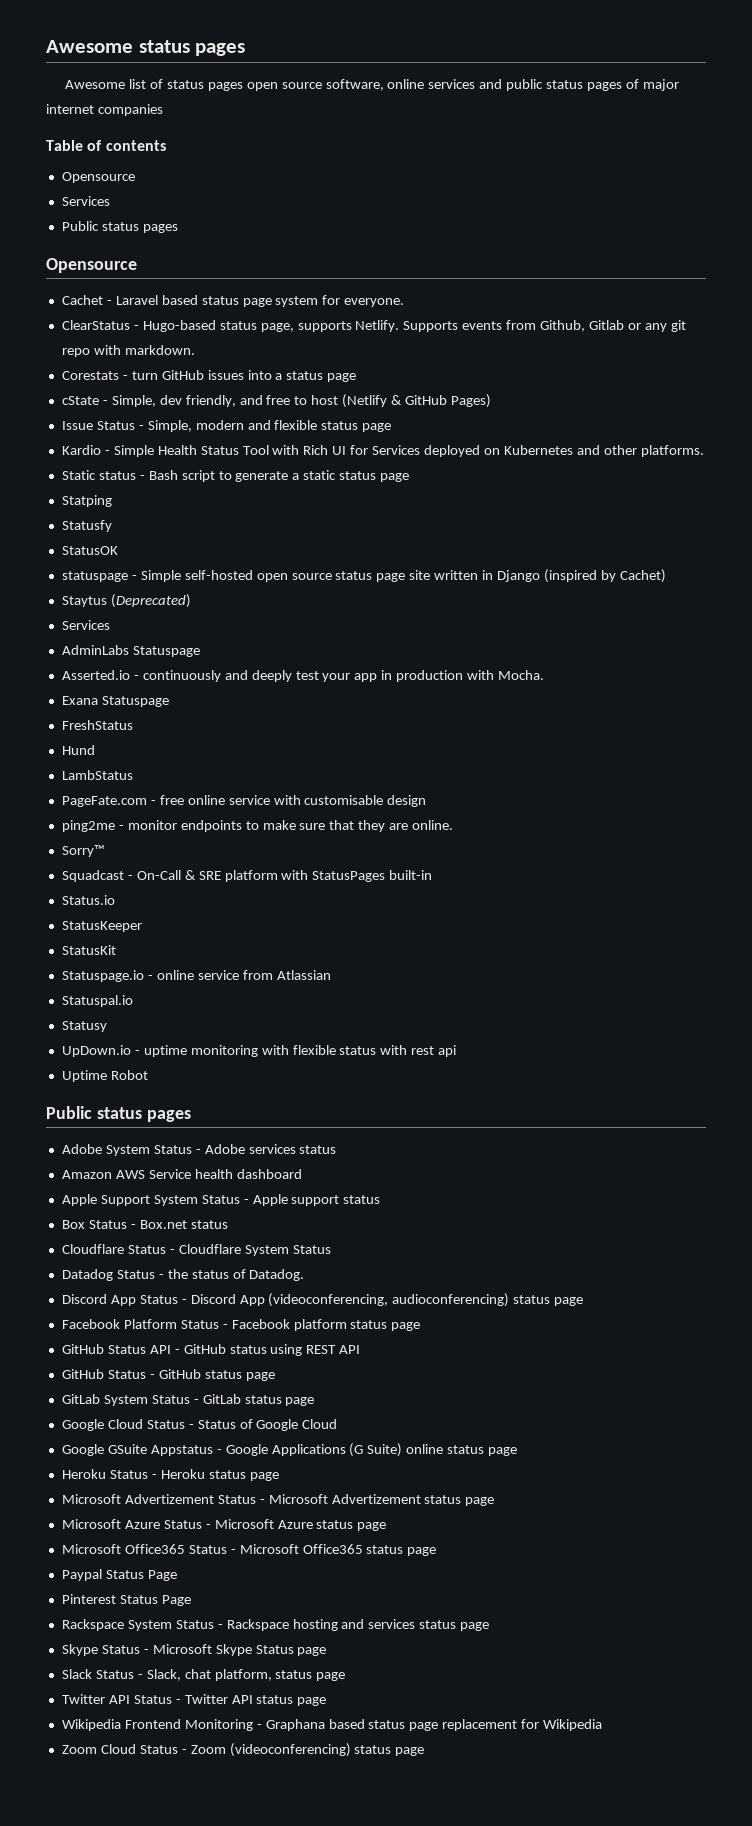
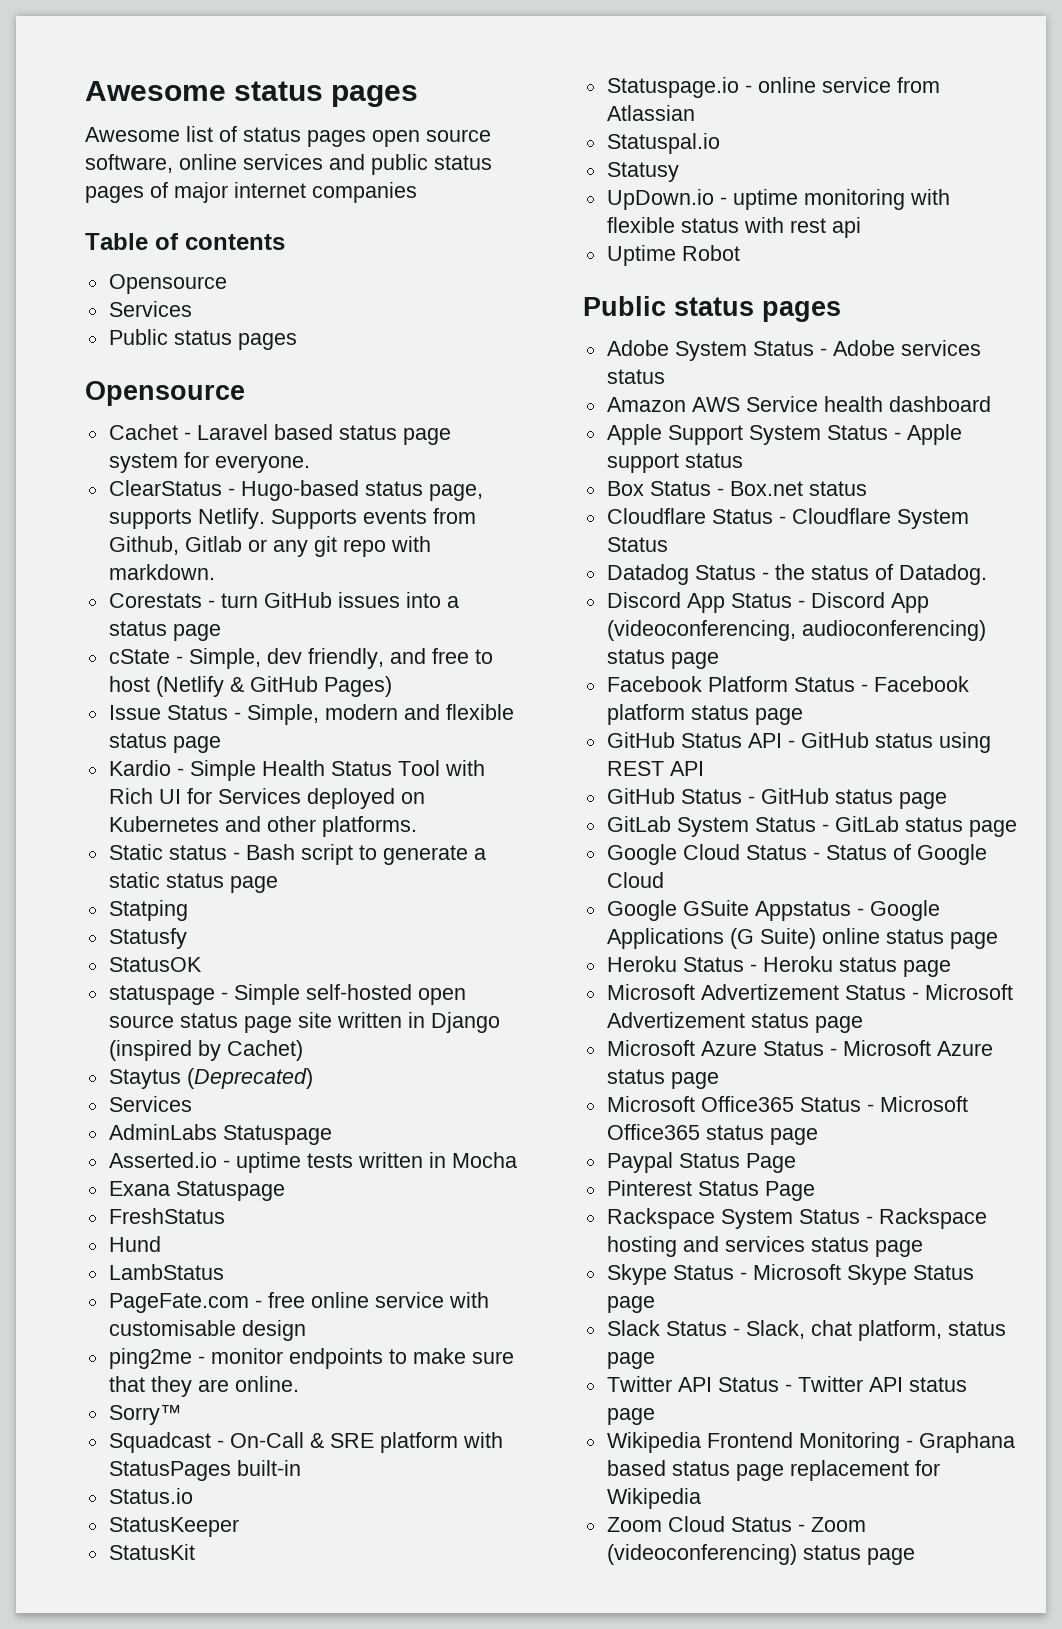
[142,670,545,682] continuously and deeply test your app in production with Mocha. -> [235,1152,517,1173] uptime tests written in Mocha

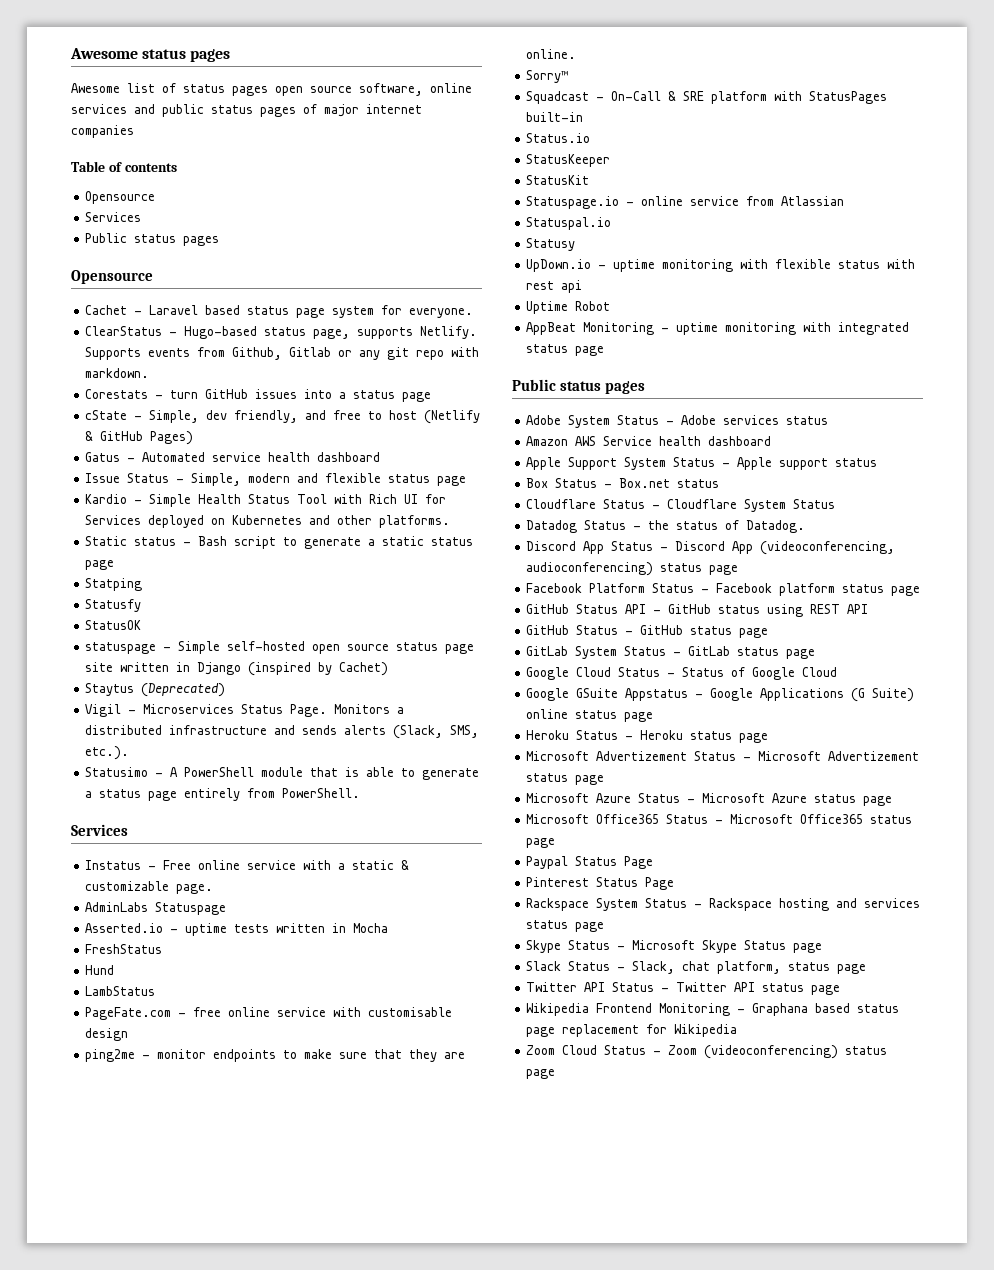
(392, 686) none -> [85,452,381,462] // Gatus - Automated service health dashboard
[108,1096,192,1112] Services -> [85,704,405,717] [85,725,480,739] [85,746,130,760] [85,767,480,780] [85,788,361,801] [71,824,128,836] [85,860,410,870] [85,881,214,894] Vigil - Microservices Status Page. Monitors a distributed infrastructure and sends alerts (Slack, SMS, etc.). // Statusimo - A PowerShell module that is able to generate a status page entirely from PowerShell. // Services // Instatus - Free online service with a static & customizable page.
[108,1181,285,1201] // Exana Statuspage -> (389, 928) none
(740, 253) none -> [526,322,910,335] [526,344,605,356] // AppBeat Monitoring - uptime monitoring with integrated status page

